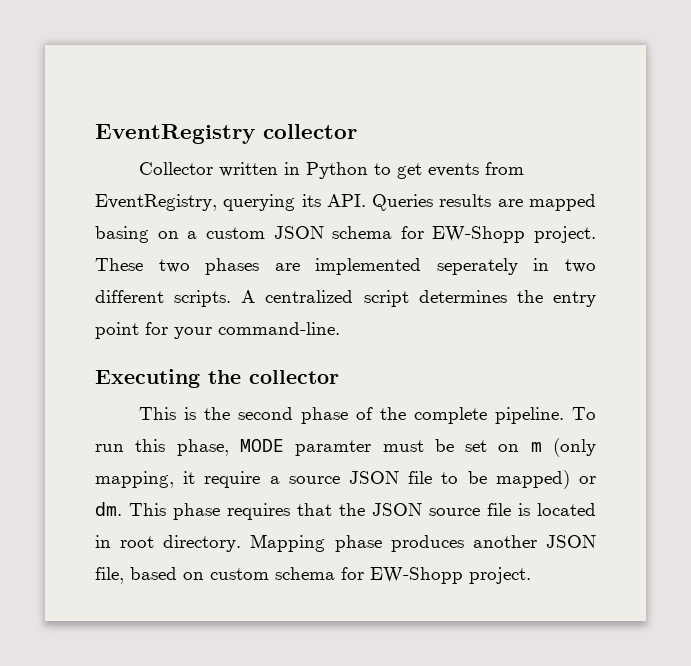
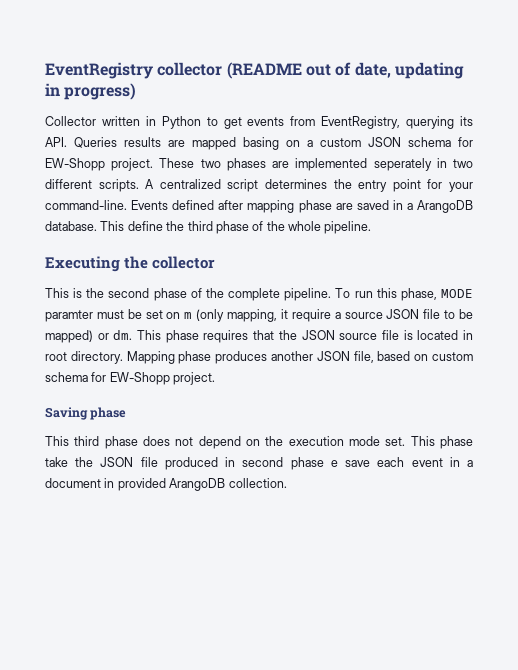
(357, 131) none -> [226,62,464,79] [45,83,137,100] (README out of date, updating in progress)
(340, 328) none -> [131,200,474,213] [45,221,372,234] Events defined after mapping phase are saved in a ArangoDB database. This define the third phase of the whole pipeline.
(531, 575) none -> [45,407,127,420] [45,436,473,449] [45,457,473,470] [45,478,287,491] // Saving phase // This third phase does not depend on the execution mode set. This phase take the JSON file produced in second phase e save each event in a document in provided ArangoDB collection.

